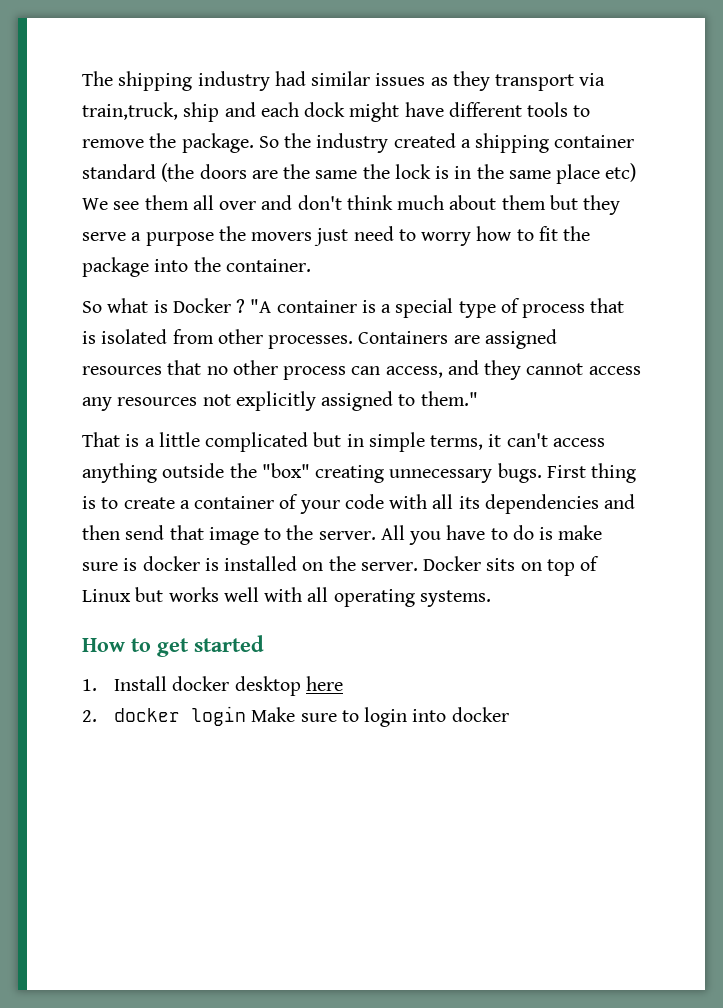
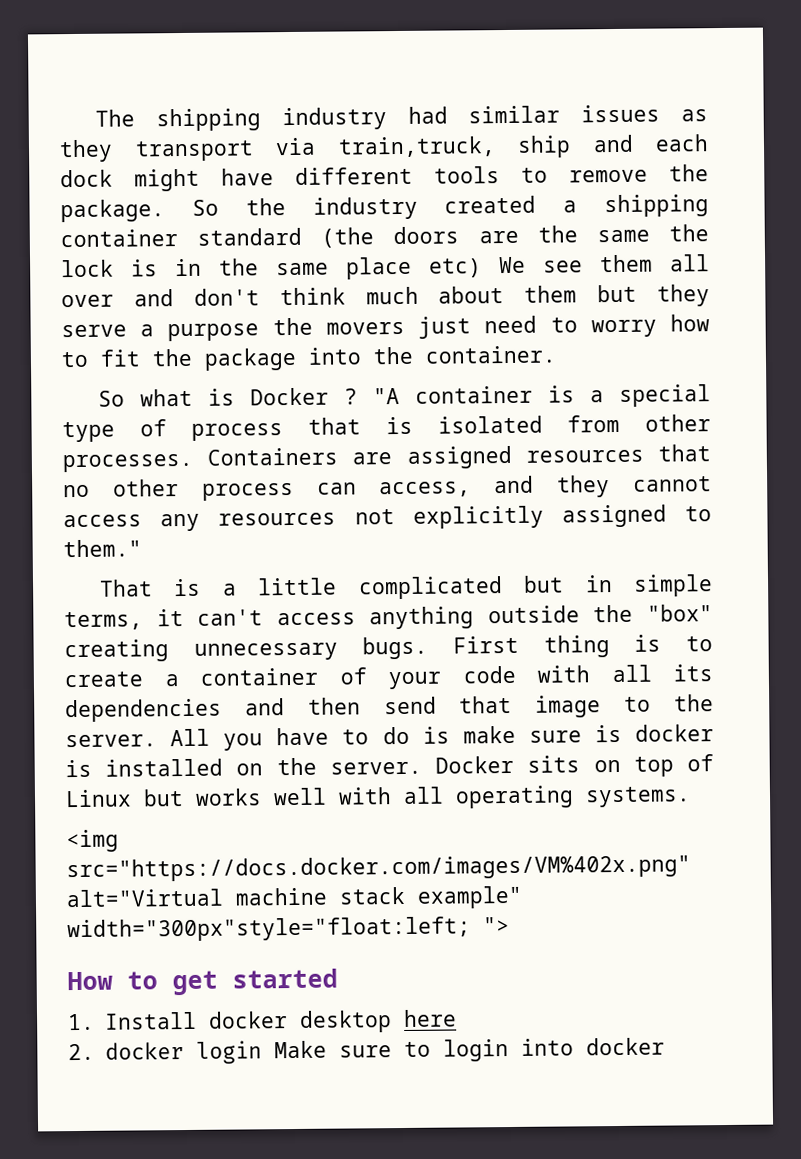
(491, 598) none -> [66,829,119,853] [66,854,691,883] [66,885,523,909] [67,916,510,943] // <img src="https://docs.docker.com/images/VM%402x.png" alt="Virtual machine stack example" width="300px"style="float:left; ">

